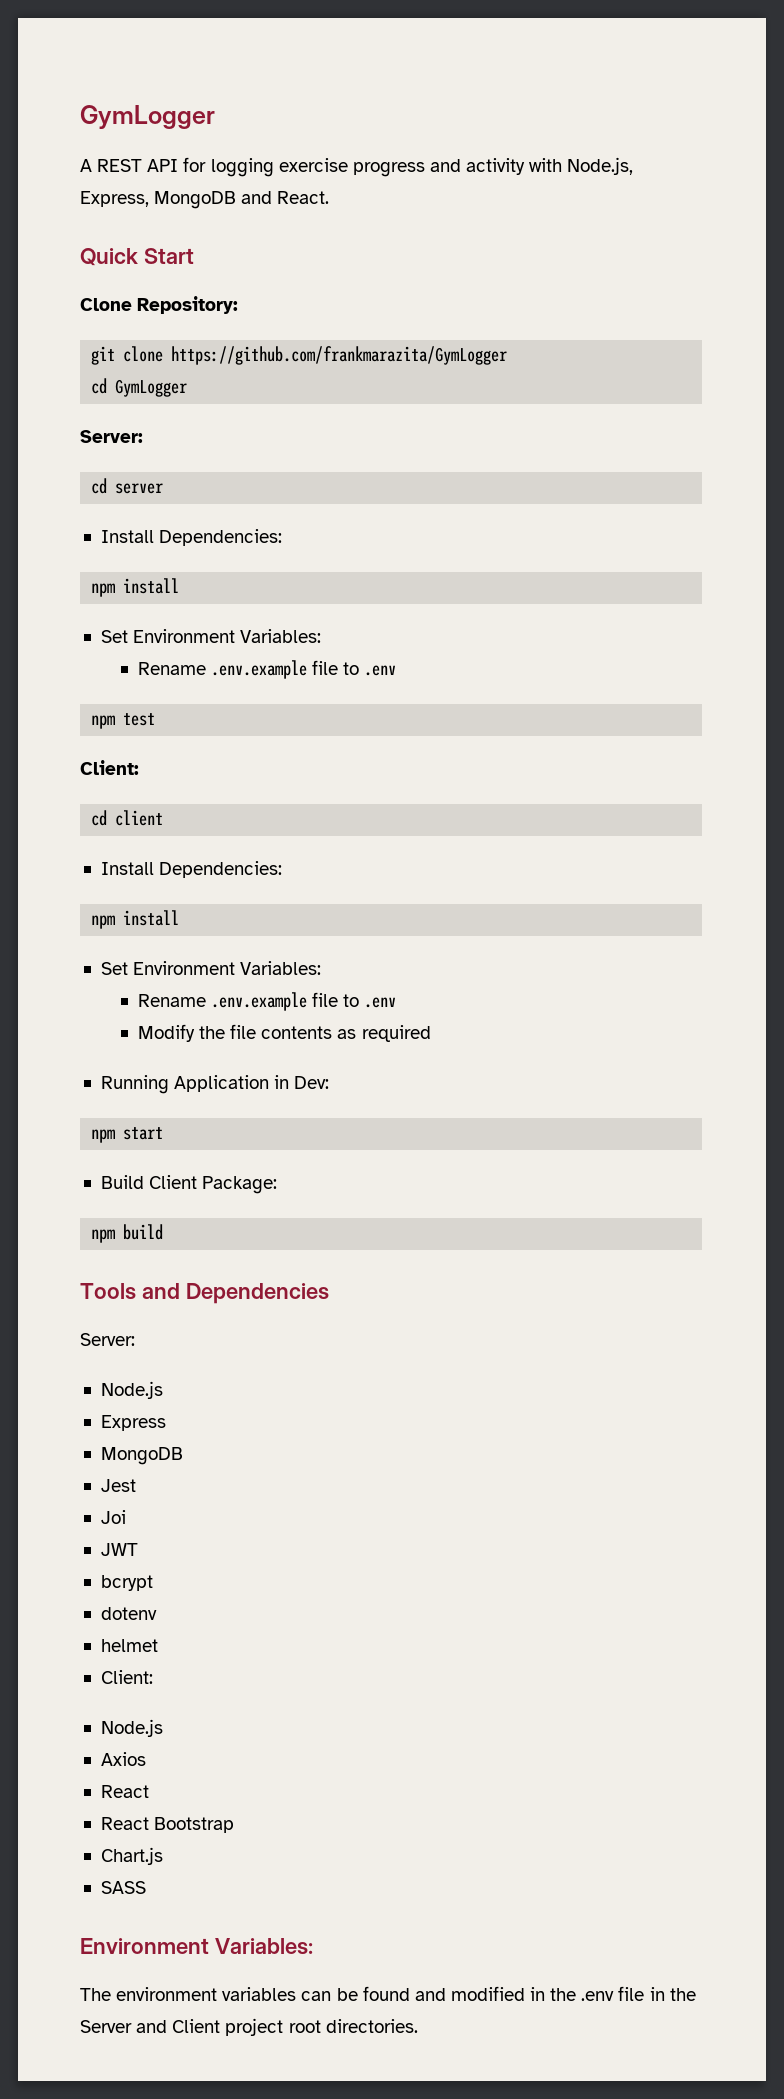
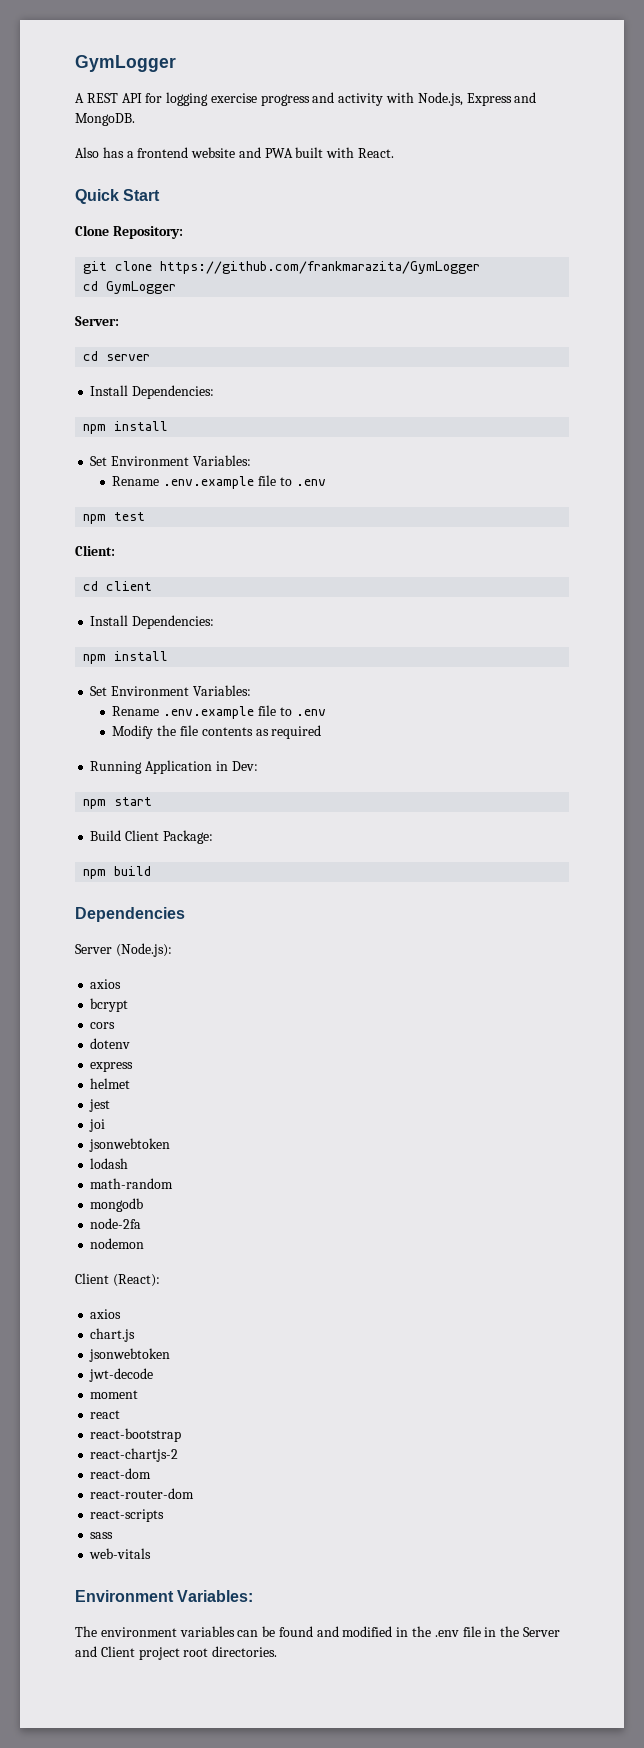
[80,191,273,209] Express, MongoDB and -> [466,92,537,106] [75,113,135,126] [75,147,355,158] Express and MongoDB. // Also has a frontend website and PWA built with
[80,1283,180,1300] Tools and -> (152, 871) none
[80,1333,135,1346] [100,1381,163,1399] [100,1415,166,1431] [100,1447,183,1465] [100,1479,136,1492] [100,1510,126,1524] [100,1543,138,1556] Server: // Node.js // Express // MongoDB // Jest // Joi // JWT -> [75,943,172,957] [90,979,122,989] Server (Node.js): // axios
(153, 1583) none -> [90,1022,116,1029] // cors
(157, 1613) none -> [90,1061,134,1072] // express
[100,1670,153,1684] [100,1719,163,1737] [100,1752,146,1766] [100,1785,149,1798] [100,1817,235,1833] [100,1847,163,1865] [100,1881,146,1894] Client: // Node.js // Axios // React // React Bootstrap // Chart.js // SASS -> [89,1099,111,1112] [89,1119,106,1132] [89,1138,171,1152] [90,1158,129,1169] [90,1178,174,1189] [90,1198,144,1212] [90,1218,142,1229] [90,1238,145,1249] [75,1273,160,1287] [90,1309,122,1319] [90,1328,136,1342] [89,1348,171,1362] [89,1368,154,1382] [90,1390,139,1399] [90,1410,121,1419] [90,1428,182,1442] [90,1448,179,1462] [90,1468,152,1479] [90,1488,195,1499] [90,1509,165,1522] [90,1532,114,1539] [89,1548,152,1559] jest // joi // jsonwebtoken // lodash // math-random // mongodb // node-2fa // nodemon // Client (React): // axios // chart.js // jsonwebtoken // jwt-decode // moment // react // react-bootstrap // react-chartjs-2 // react-dom // react-router-dom // react-scripts // sass // web-vitals

